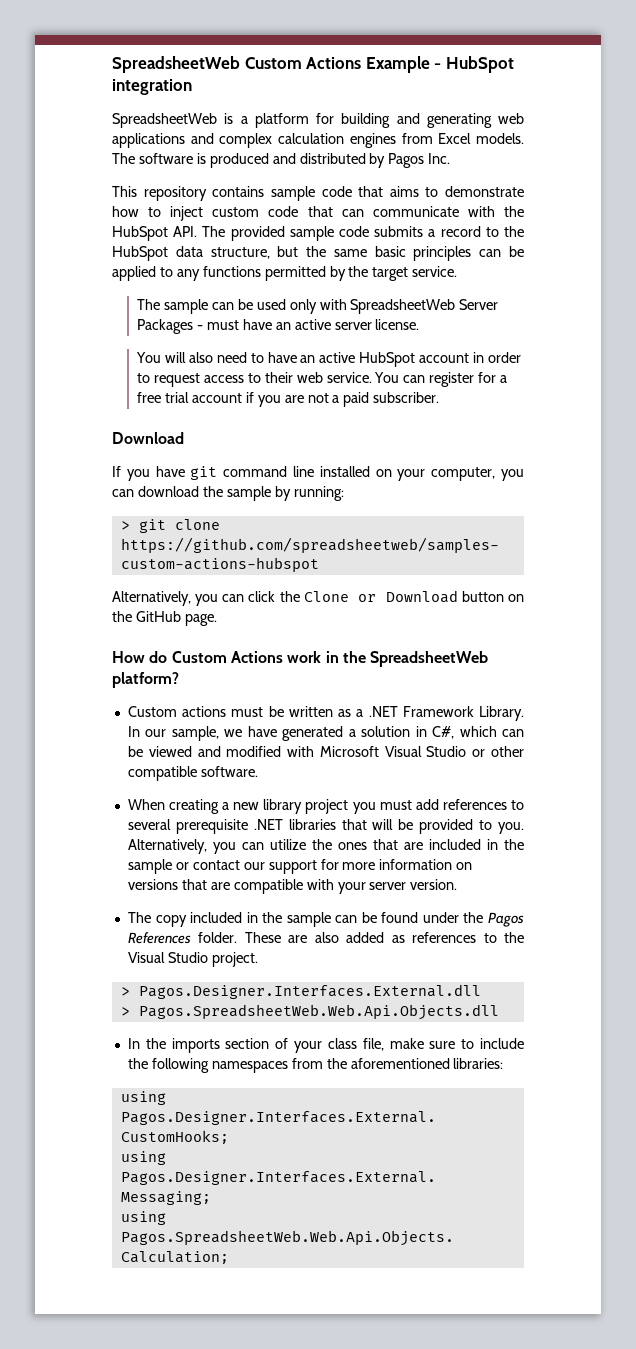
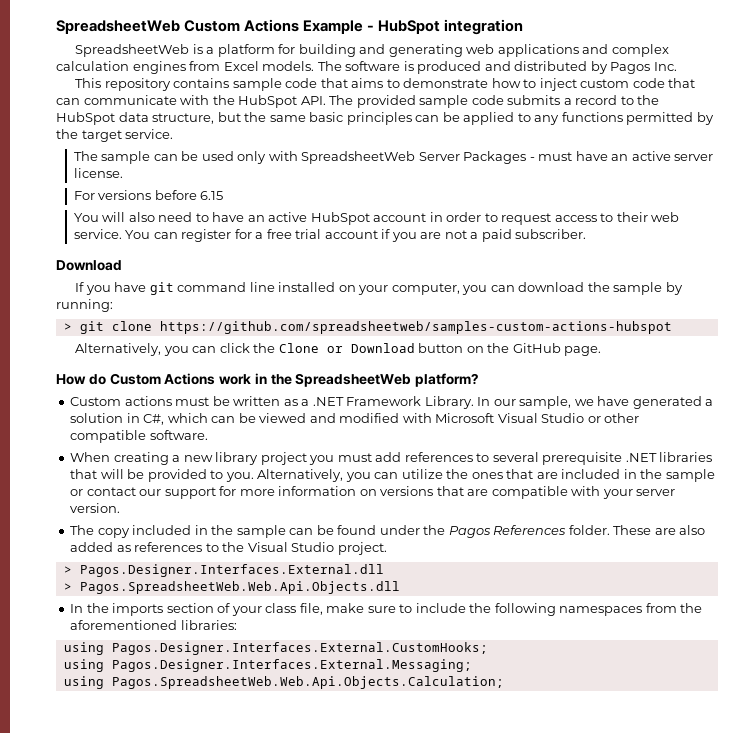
(420, 324) none -> [73,190,224,200] // For versions before 6.15

